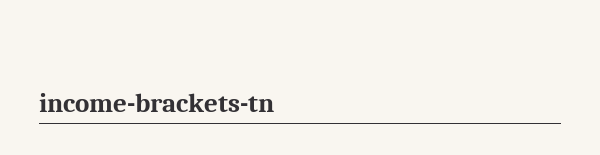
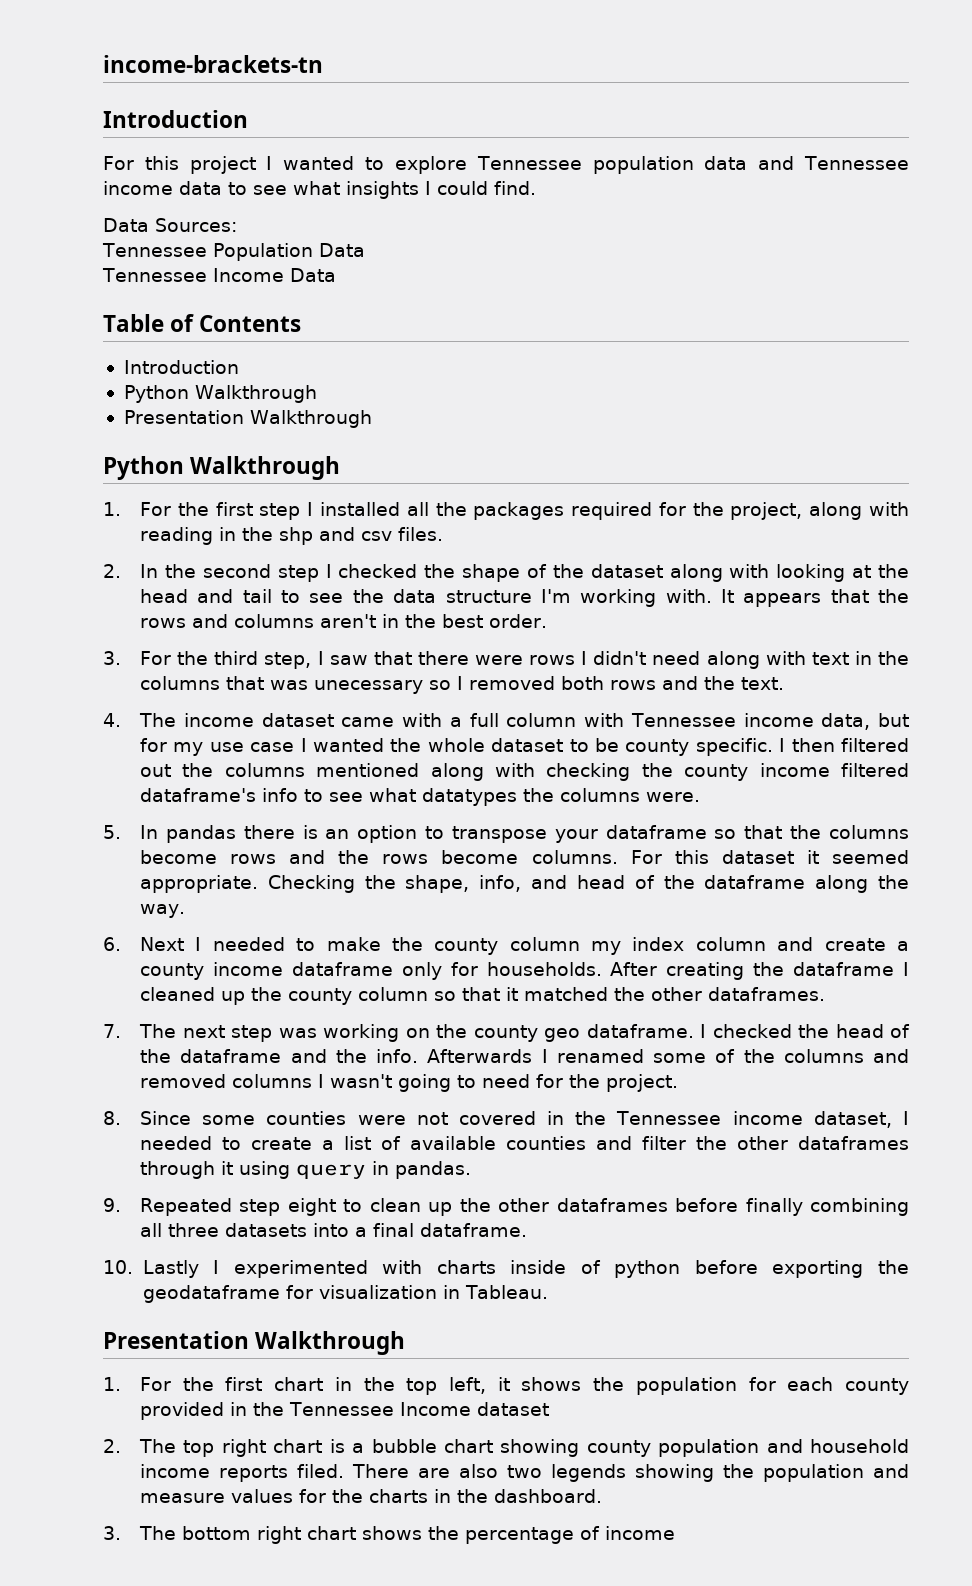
(274, 102) none -> [103,110,248,128] [103,156,910,174] [103,181,536,199] [103,218,237,232] [102,243,365,261] [102,268,336,282] [103,314,302,332] [123,360,239,374] [123,385,317,403] [123,410,372,428] [103,456,341,480] [103,502,909,520] [140,527,444,545] [103,564,910,582] [140,589,909,607] [140,614,548,628] [103,651,910,669] [140,676,785,694] [103,713,909,730] [140,738,910,756] [140,763,909,781] [140,788,701,806] [103,825,909,843] [140,850,910,864] [140,875,909,893] [140,904,186,918] [103,937,909,955] [140,962,910,980] [140,987,826,1005] [103,1024,910,1042] [140,1049,910,1063] [140,1074,679,1092] [103,1111,909,1128] [140,1136,910,1150] [140,1161,472,1179] [103,1198,910,1216] [140,1223,528,1237] [103,1260,909,1278] [142,1285,549,1303] [103,1331,406,1355] [103,1377,910,1395] [140,1402,550,1420] [103,1439,909,1457] [140,1464,910,1482] [140,1489,603,1503] [103,1526,676,1544] // Introduction // For this project I wanted to explore Tennessee population data and Tennessee income data to see what insights I could find. // Data Sources: // Tennessee Population Data // Tennessee Income Data // Table of Contents // Introduction // Python Walkthrough // Presentation Walkthrough // Python Walkthrough // 1. For the first step I installed all the packages required for the project, along with reading in the shp and csv files. // 2. In the second step I checked the shape of the dataset along with looking at the head and tail to see the data structure I'm working with. It appears that the rows and columns aren't in the best order. // 3. For the third step, I saw that there were rows I didn't need along with text in the columns that was unecessary so I removed both rows and the text. // 4. The income dataset came with a full column with Tennessee income data, but for my use case I wanted the whole dataset to be county specific. I then filtered out the columns mentioned along with checking the county income filtered dataframe's info to see what datatypes the columns were. // 5. In pandas there is an option to transpose your dataframe so that the columns become rows and the rows become columns. For this dataset it seemed appropriate. Checking the shape, info, and head of the dataframe along the way. // 6. Next I needed to make the county column my index column and create a county income dataframe only for households. After creating the dataframe I cleaned up the county column so that it matched the other dataframes. // 7. The next step was working on the county geo dataframe. I checked the head of the dataframe and the info. Afterwards I renamed some of the columns and removed columns I wasn't going to need for the project. // 8. Since some counties were not covered in the Tennessee income dataset, I needed to create a list of available counties and filter the other dataframes through it using query in pandas. // 9. Repeated step eight to clean up the other dataframes before finally combining all three datasets into a final dataframe. // 10. Lastly I experimented with charts inside of python before exporting the geodataframe for visualization in Tableau. // Presentation Walkthrough // 1. For the first chart in the top left, it shows the population for each county provided in the Tennessee Income dataset // 2. The top right chart is a bubble chart showing county population and household income reports filed. There are also two legends showing the population and measure values for the charts in the dashboard. // 3. The bottom right chart shows the percentage of income

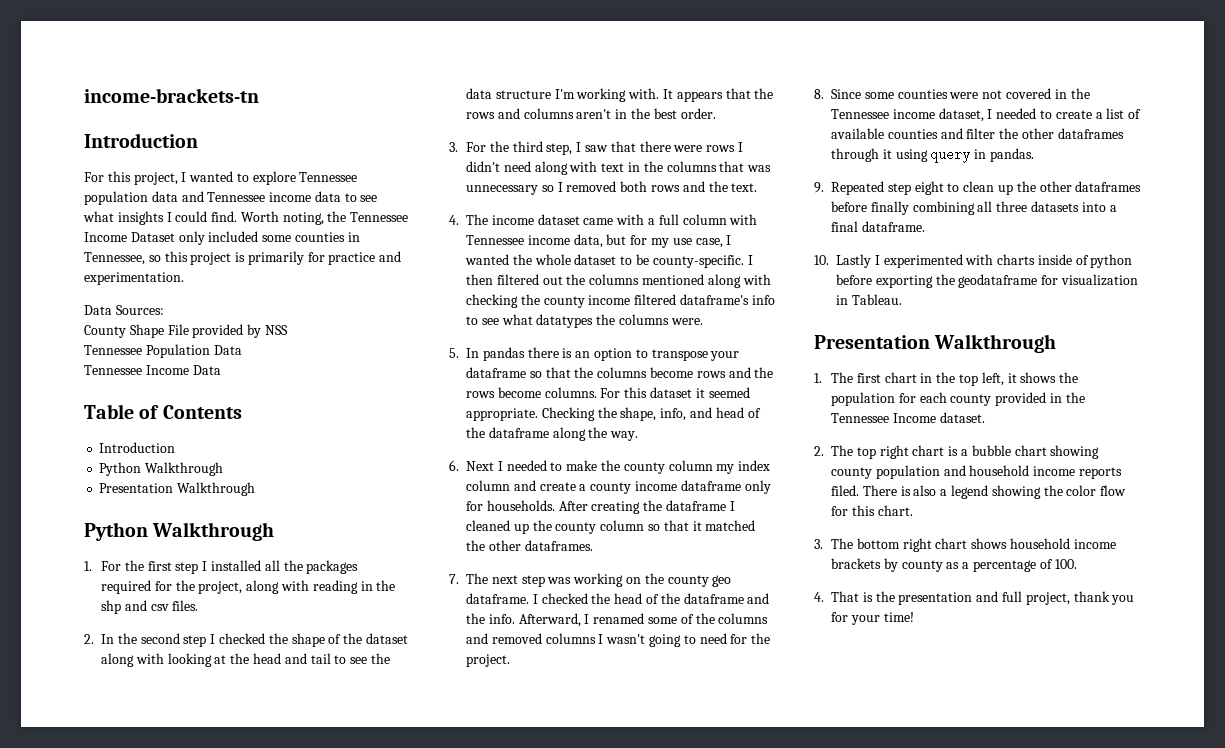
[189,156,256,174] project -> [133,172,178,185] project,
[103,218,237,232] // Data Sources: -> [240,211,409,225] [84,231,360,245] [84,251,402,265] [84,272,184,285] [84,305,164,315] [84,324,288,338] Worth noting, the Tennessee Income Dataset only included some counties in Tennessee, so this project is primarily for practice and experimentation. // Data Sources: // County Shape File provided by NSS
[314,680,424,694] unecessary -> [466,185,539,195] unnecessary
[250,742,295,752] case -> [695,238,723,248] case,
[625,738,773,756] county specific. -> [652,255,744,268] county-specific.
[427,1049,533,1063] Afterwards -> [518,613,581,627] Afterward,
[140,1377,214,1391] For the -> [831,372,854,383] The
[477,1402,550,1416] dataset -> [939,412,985,423] dataset.
[418,1464,910,1482] [140,1489,603,1503] are also two legends showing the population and measure values for the charts in the dashboard. -> [900,485,1127,499] [831,505,913,516] is also a legend showing the color flow for this chart.
[428,1526,676,1544] the percentage of income -> [1010,538,1116,549] [831,558,1077,572] [814,591,1135,605] [831,612,914,625] household income brackets by county as a percentage of 100. // 4. That is the presentation and full project, thank you for your time!

